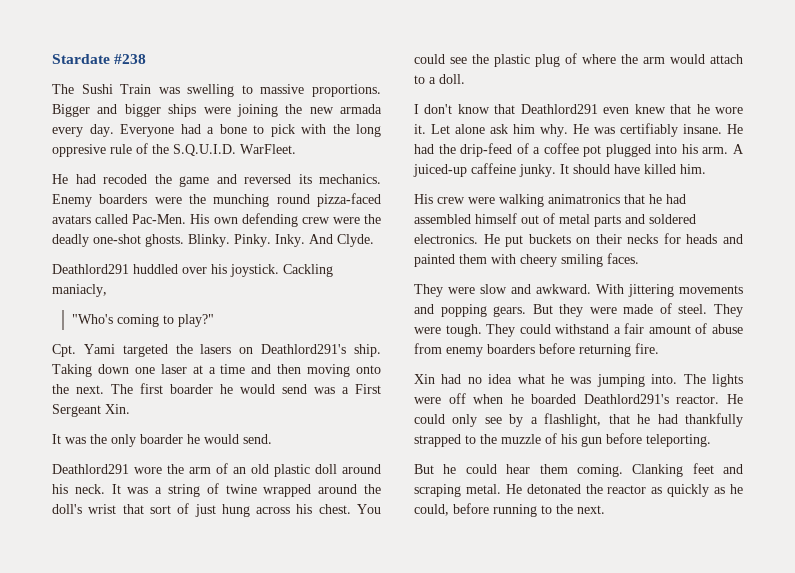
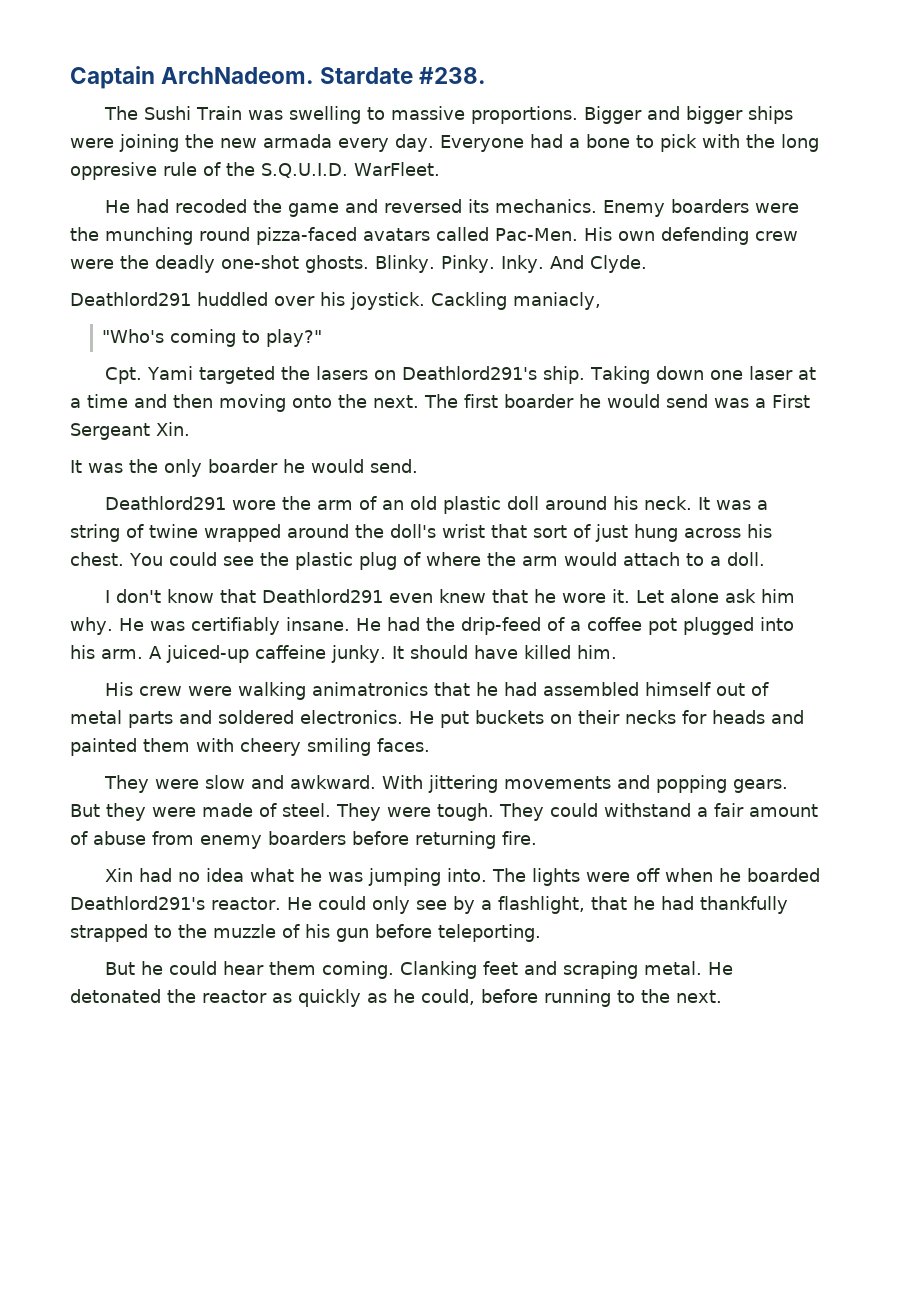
[52,54,147,64] Stardate #238 -> [70,66,487,89] Captain ArchNadeom. Stardate #238.

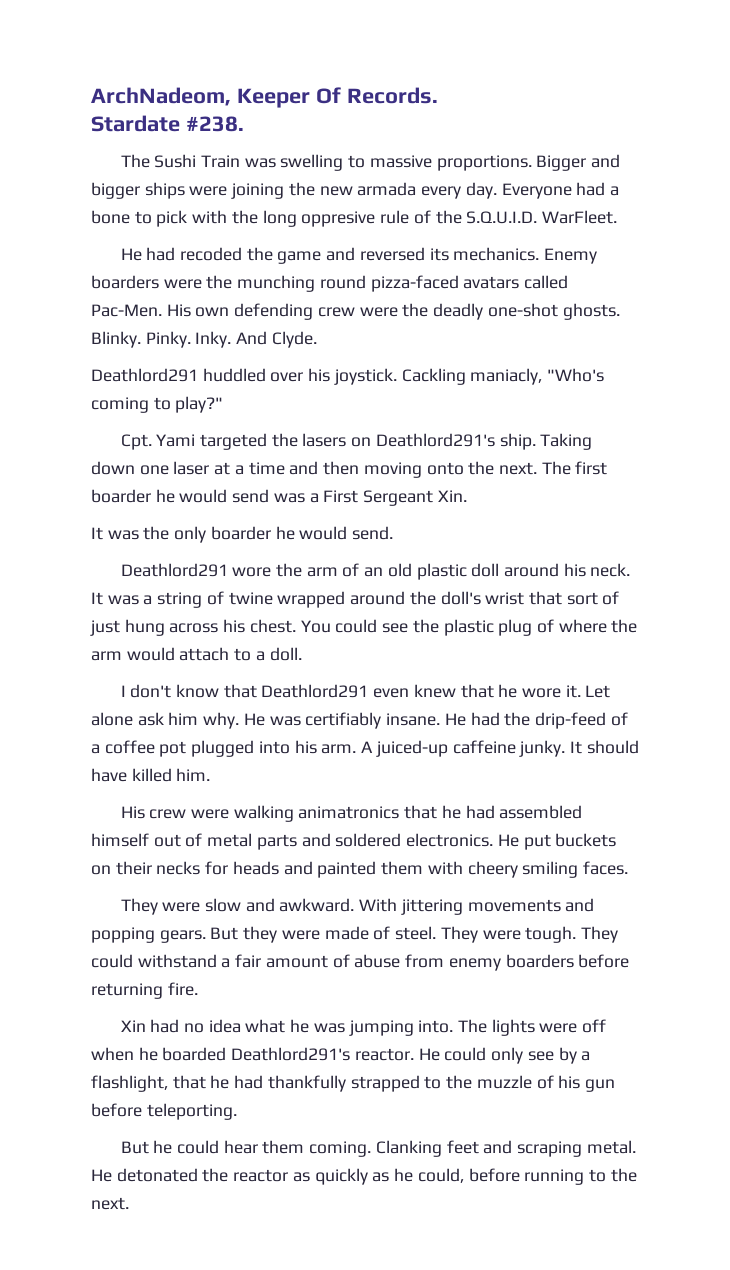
[70,66,315,89] Captain ArchNadeom. -> [91,87,438,108] ArchNadeom, Keeper Of Records. //
(601, 301) // -> (543, 376) none

